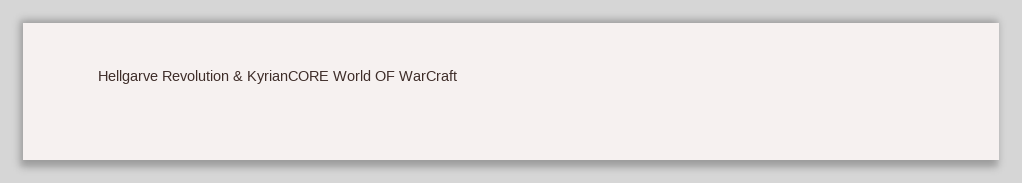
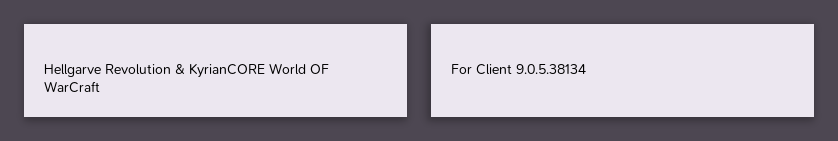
(457, 75) none -> [451,64,586,75] // For Client 9.0.5.38134

